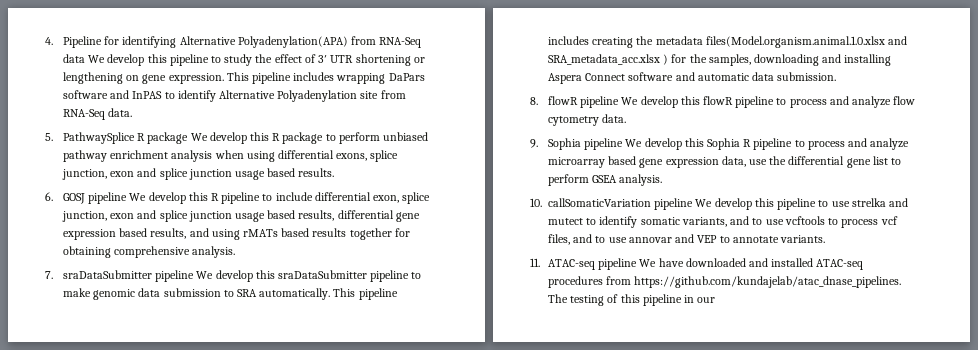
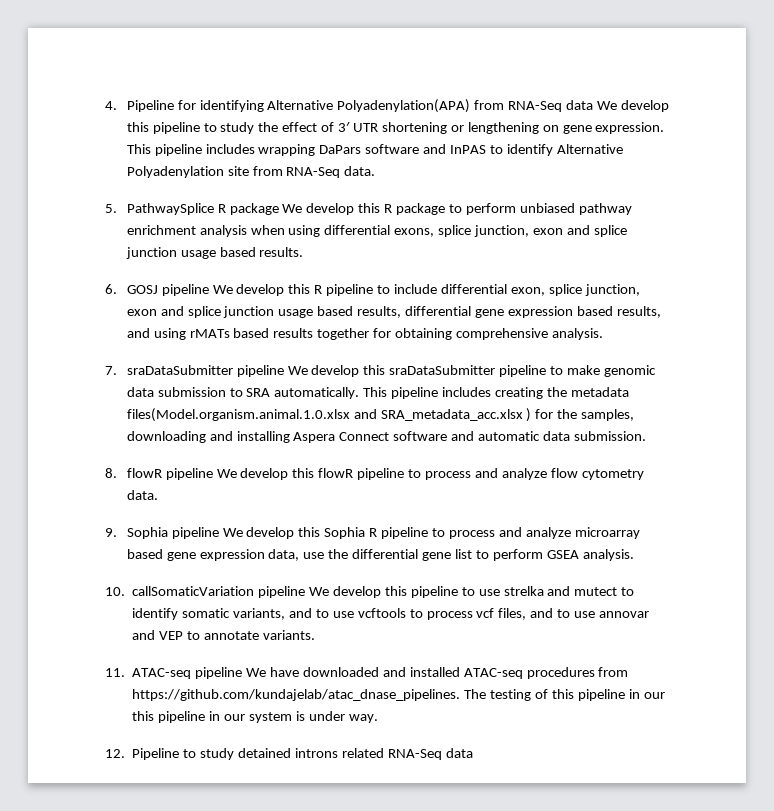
(716, 300) none -> [132,711,378,723] [105,748,473,760] this pipeline in our system is under way. // 12. Pipeline to study detained introns related RNA-Seq data

